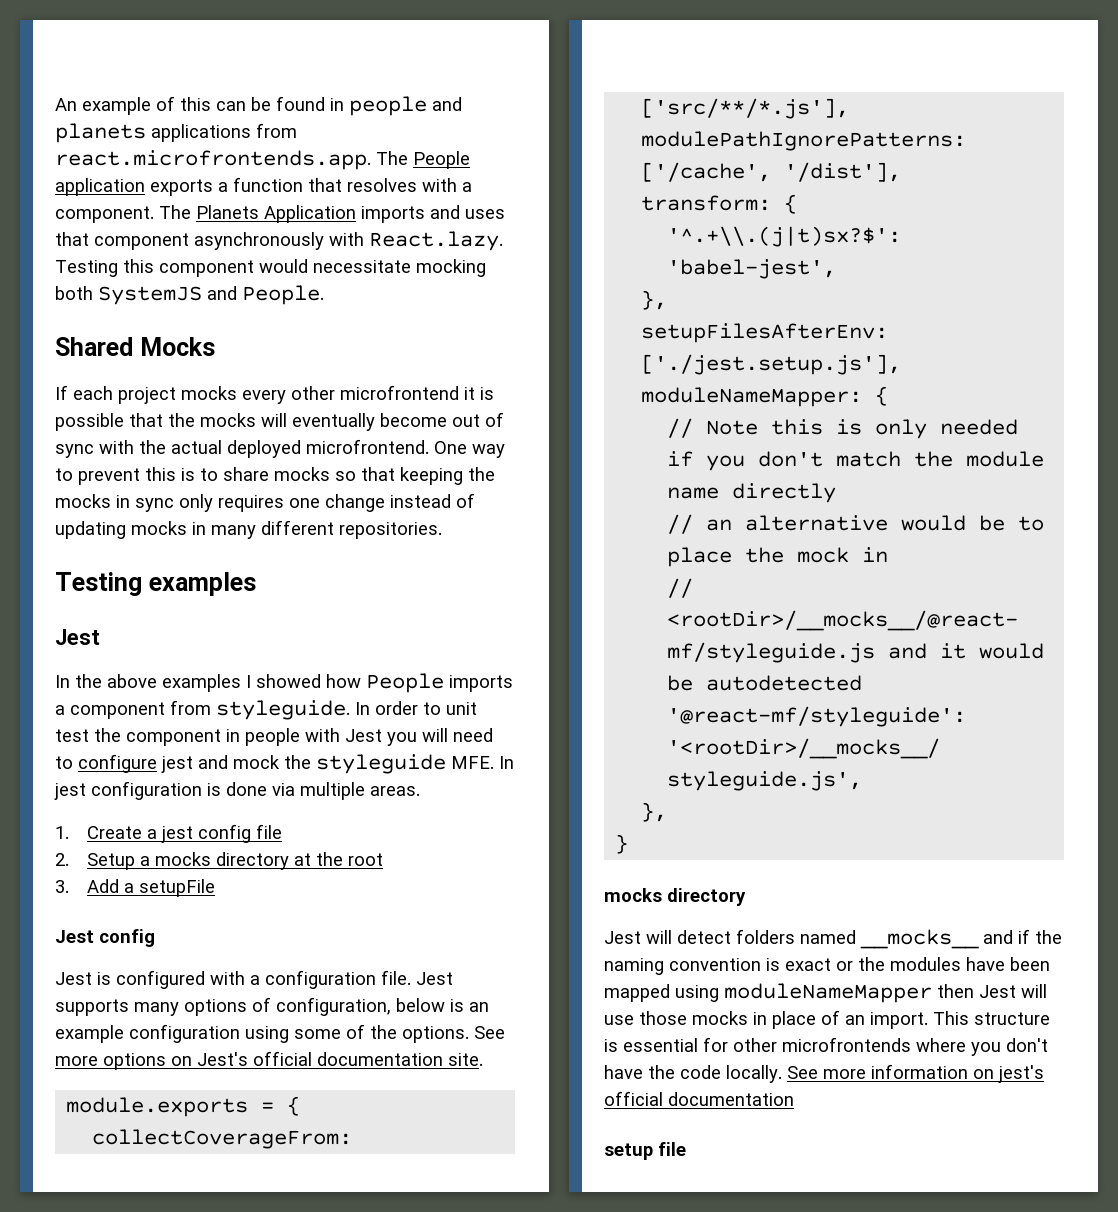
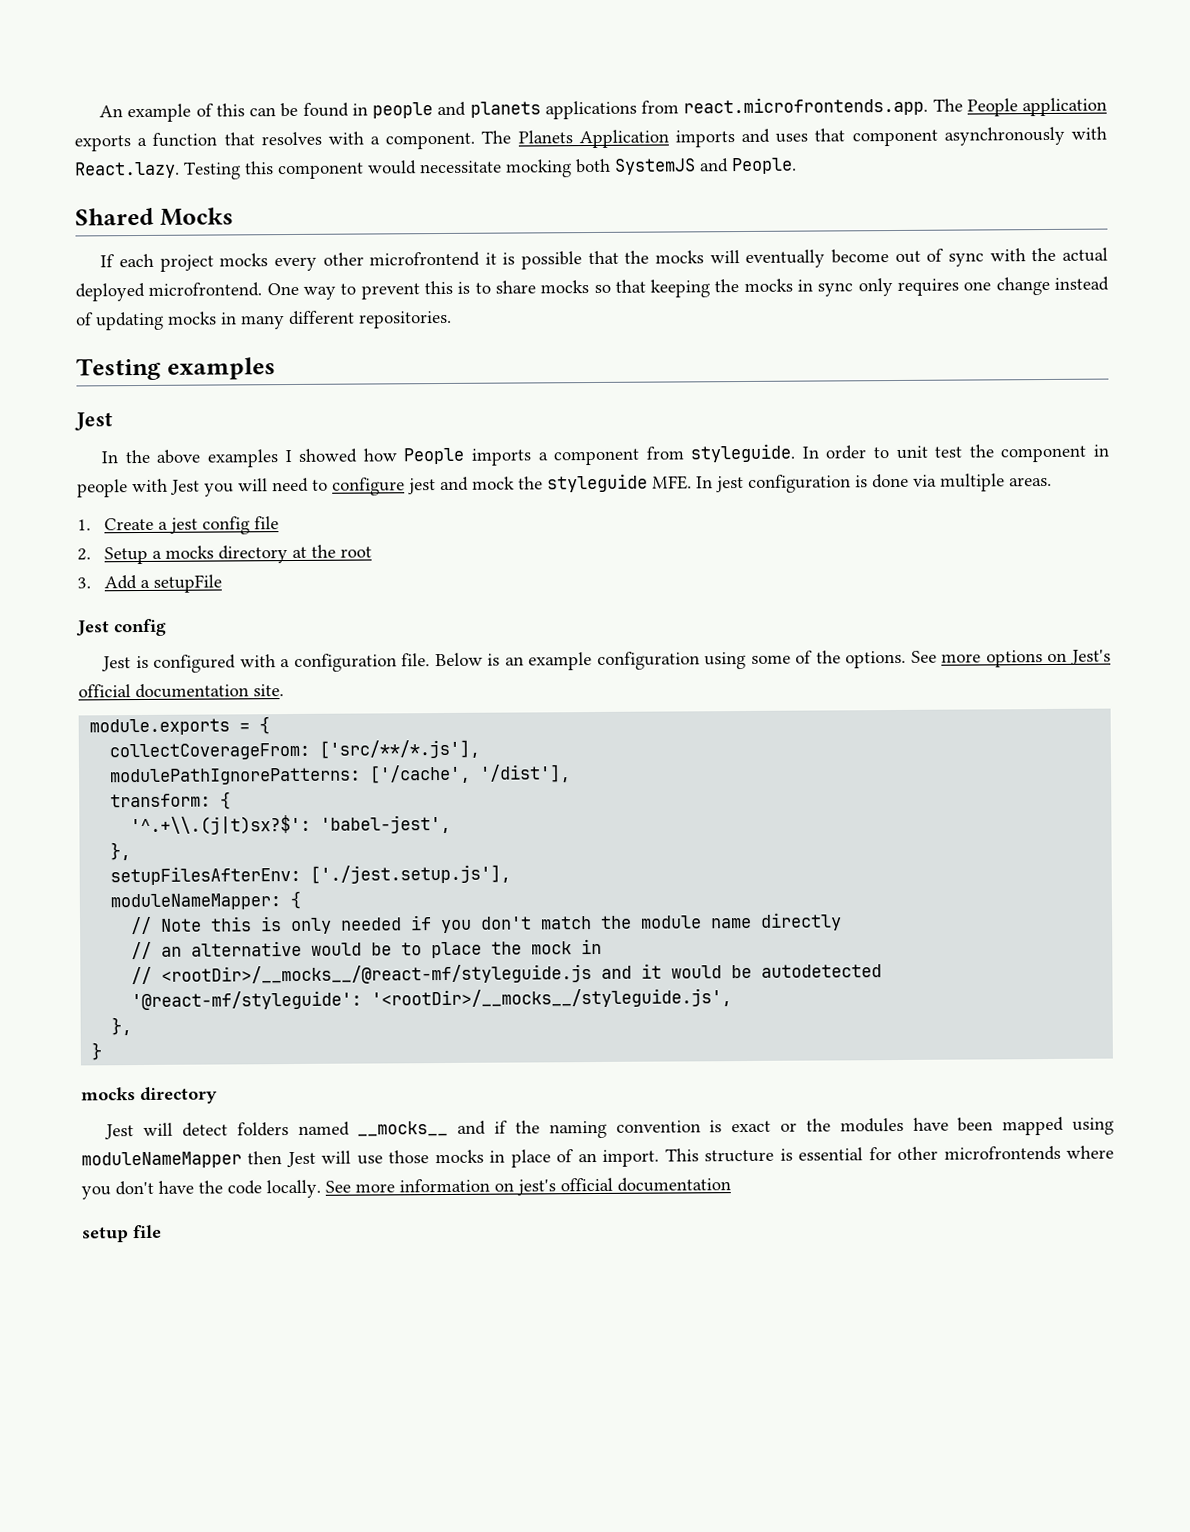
[416,972,453,985] [55,997,445,1016] Jest supports many options of configuration, below -> [434,652,483,667] Below

